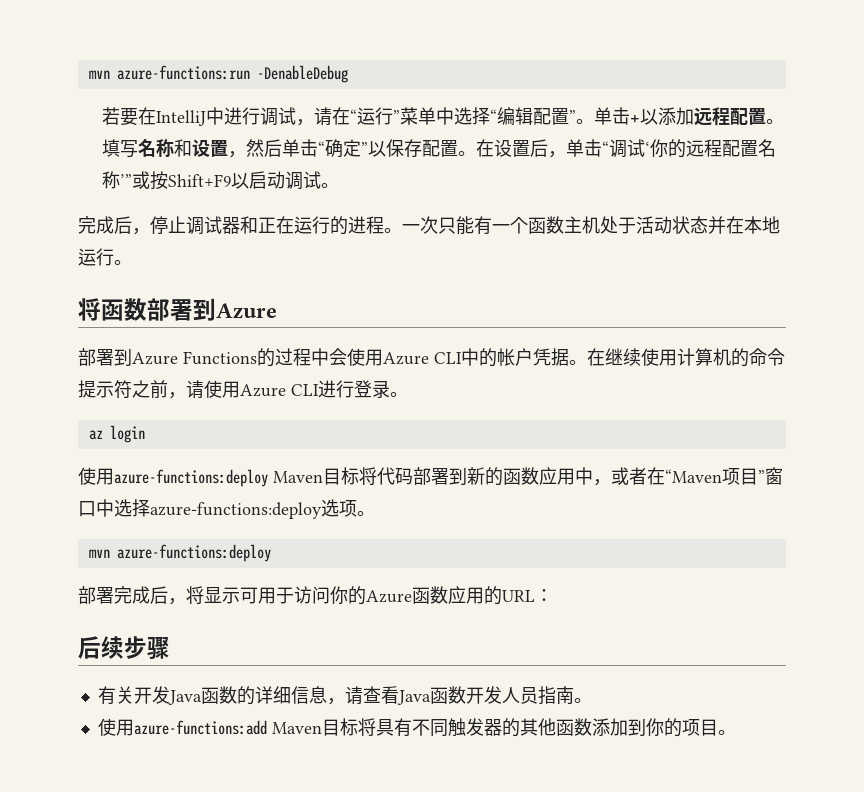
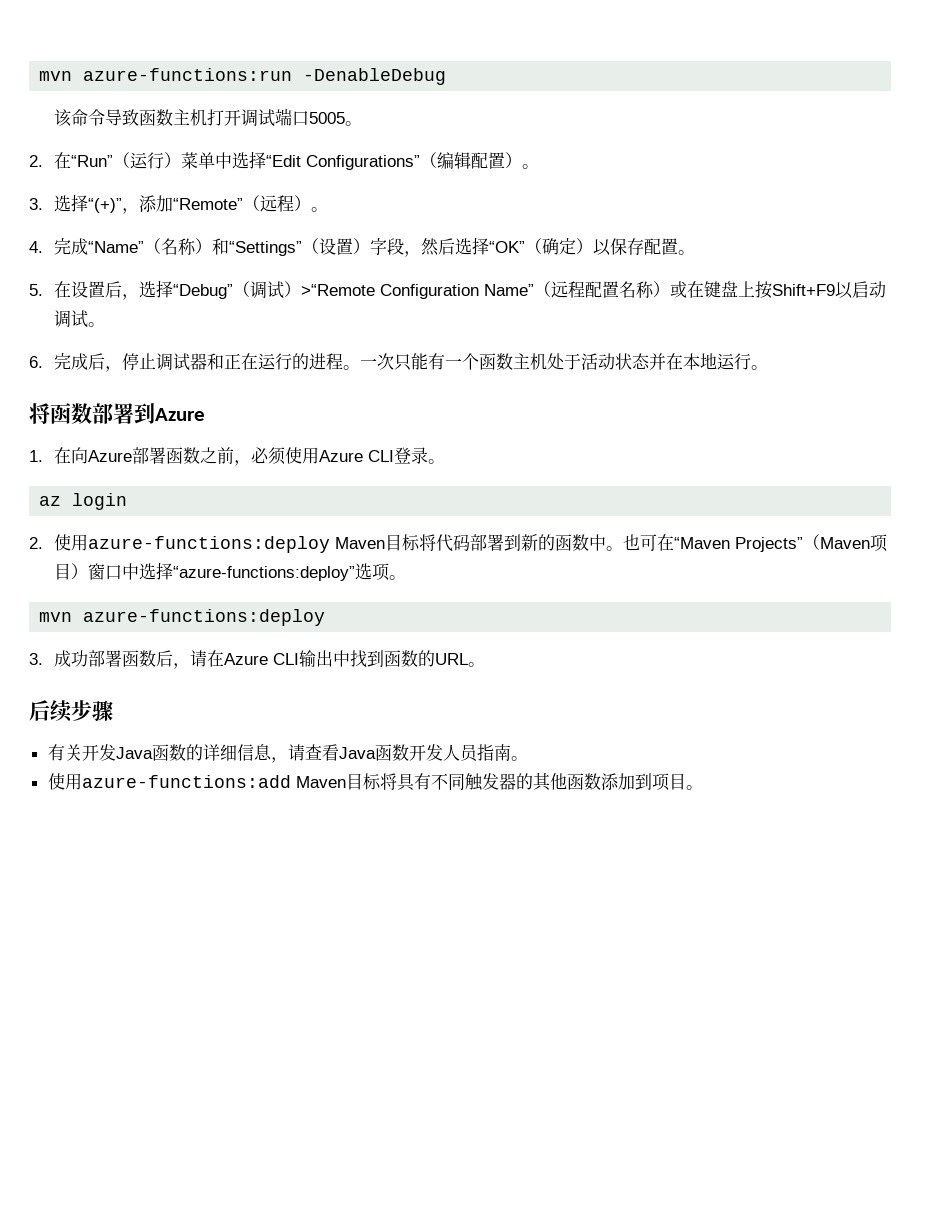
[101,107,497,126] 若要在IntelliJ中进行调试，请在“运行”菜单中选择“ -> [54,108,363,127] [29,151,438,170] 该命令导致函数主机打开调试端口5005。 // 2.在“Run”（运行）菜单中选择“Edit Configurations”（
[568,107,784,126] [101,139,368,158] ”。单击+以添加远程配置。填写名称和设置，然后单击“确定” -> [505,152,540,169] [29,194,329,214] [29,237,594,257] ）。 // 3.选择“(+)”，添加“Remote”（远程）。 // 4.完成“Name”（名称）和“Settings”（设置）字段，然后选择“OK”（确定）
(476, 153) none -> [29,284,43,296] // 5.
[565,139,776,158] [101,171,150,189] 单击“调试‘你的远程配置名称’”或 -> [139,280,756,299] 选择“Debug”（调试）>“Remote Configuration Name”（远程配置名称）或在键盘上
(339, 185) none -> [29,356,43,368] 6.
[78,348,785,367] [78,380,354,399] 部署到Azure Functions的过程中会使用Azure CLI中的帐户凭据。在继续使用计算机的命令提示符之前，请使用Azure CLI进行 -> [29,447,395,466] 1.在向Azure部署函数之前，必须使用Azure CLI
(145, 434) none -> [29,537,43,549] 2.
[539,467,765,486] 应用中，或者在“Maven项目” -> [589,534,889,552] [54,563,89,580] 中。也可在“Maven Projects”（Maven项目）
[150,502,322,519] azure-functions:deploy -> [173,566,356,581] “azure-functions:deploy”
[78,586,553,605] 部署完成后，将显示可用于访问你的Azure函数应用的URL： -> [29,650,486,669] 3.成功部署函数后，请在Azure CLI输出中找到函数的URL。
[645,718,682,737] 你的 -> (652, 781) none

